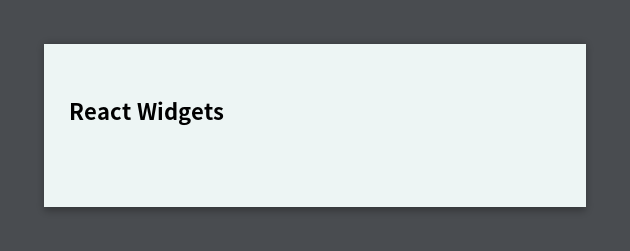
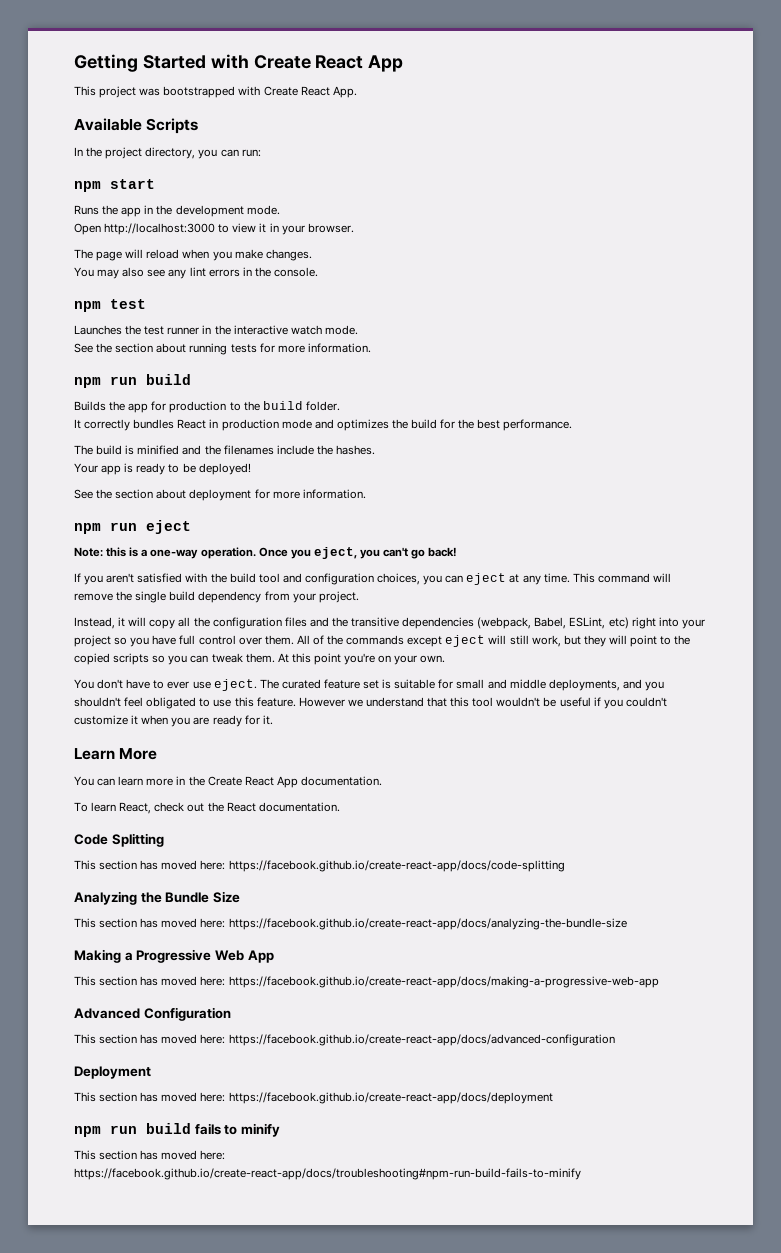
[69,101,224,126] React Widgets -> [74,54,404,72] [74,86,357,98] [74,118,199,134] [74,147,261,159] [74,179,155,192] [74,205,280,217] [74,223,354,235] [74,249,312,261] [74,267,318,279] [74,299,146,312] [74,325,358,335] [74,343,371,355] [74,374,191,388] [74,401,340,413] [74,419,573,431] [74,445,375,455] [74,463,251,475] [74,489,366,501] [74,520,191,534] [74,547,458,559] [74,573,671,585] [74,591,359,603] [74,617,705,629] [74,635,691,647] [74,653,446,665] [74,679,664,691] [74,697,667,709] [74,715,273,727] [74,748,158,760] [74,776,382,788] [74,802,340,814] [74,833,164,847] [74,860,565,872] [74,891,240,905] [74,918,627,930] [74,949,274,963] [74,976,659,988] [74,1007,231,1021] [74,1034,615,1046] [74,1066,151,1079] [74,1092,553,1104] [74,1123,280,1137] [74,1150,226,1160] [74,1168,581,1180] Getting Started with Create React App // This project was bootstrapped with Create React App. // Available Scripts // In the project directory, you can run: // npm start // Runs the app in the development mode. // Open http://localhost:3000 to view it in your browser. // The page will reload when you make changes. // You may also see any lint errors in the console. // npm test // Launches the test runner in the interactive watch mode. // See the section about running tests for more information. // npm run build // Builds the app for production to the build folder. // It correctly bundles React in production mode and optimizes the build for the best performance. // The build is minified and the filenames include the hashes. // Your app is ready to be deployed! // See the section about deployment for more information. // npm run eject // Note: this is a one-way operation. Once you eject, you can't go back! // If you aren't satisfied with the build tool and configuration choices, you can eject at any time. This command will remove the single build dependency from your project. // Instead, it will copy all the configuration files and the transitive dependencies (webpack, Babel, ESLint, etc) right into your project so you have full control over them. All of the commands except eject will still work, but they will point to the copied scripts so you can tweak them. At this point you're on your own. // You don't have to ever use eject. The curated feature set is suitable for small and middle deployments, and you shouldn't feel obligated to use this feature. However we understand that this tool wouldn't be useful if you couldn't customize it when you are ready for it. // Learn More // You can learn more in the Create React App documentation. // To learn React, check out the React documentation. // Code Splitting // This section has moved here: https://facebook.github.io/create-react-app/docs/code-splitting // Analyzing the Bundle Size // This section has moved here: https://facebook.github.io/create-react-app/docs/analyzing-the-bundle-size // Making a Progressive Web App // This section has moved here: https://facebook.github.io/create-react-app/docs/making-a-progressive-web-app // Advanced Configuration // This section has moved here: https://facebook.github.io/create-react-app/docs/advanced-configuration // Deployment // This section has moved here: https://facebook.github.io/create-react-app/docs/deployment // npm run build fails to minify // This section has moved here: https://facebook.github.io/create-react-app/docs/troubleshooting#npm-run-build-fails-to-minify

